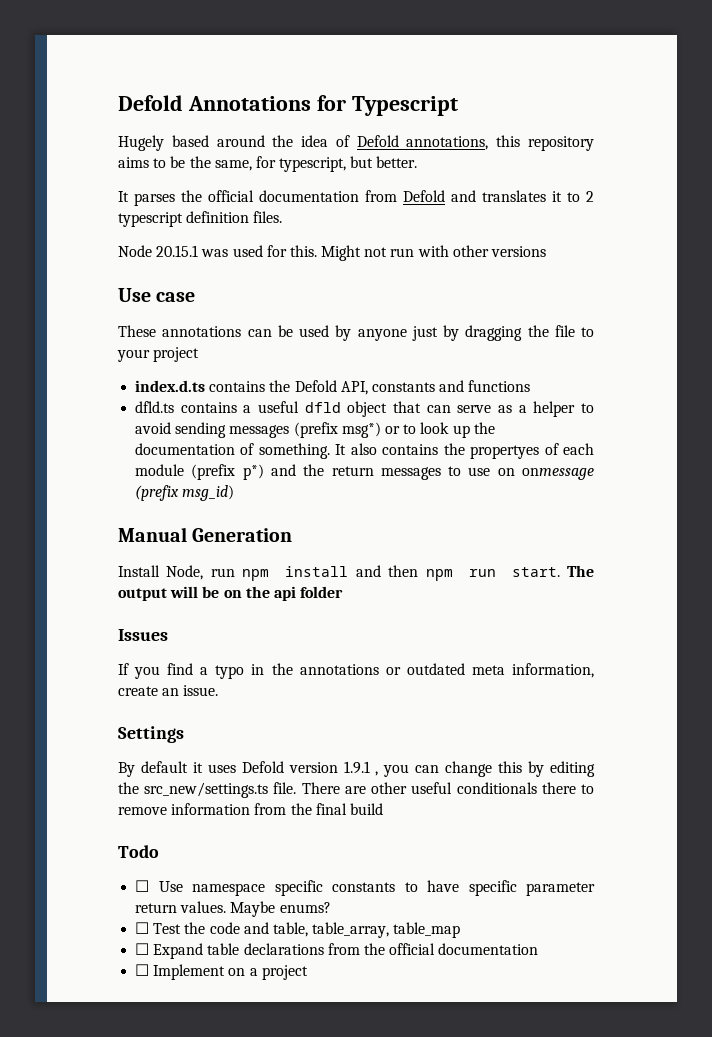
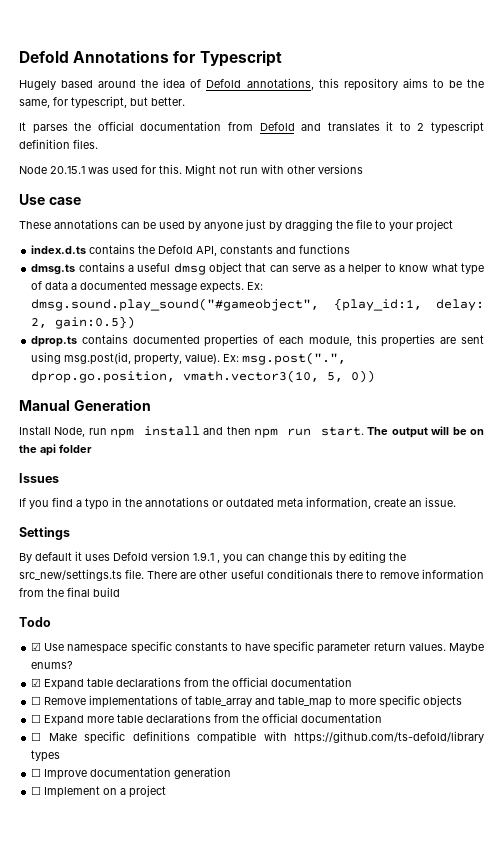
[135,401,175,413] dfld.ts -> [31,264,76,275] dmsg.ts
[304,402,341,413] dfld -> [173,263,206,275] dmsg
[135,422,495,438] [135,443,594,459] [135,464,594,480] [135,485,235,501] avoid sending messages (prefix msg*) or to look up the documentation of something. It also contains the propertyes of each module (prefix p*) and the return messages to use on onmessage (prefix msg_id) -> [399,263,484,275] [31,281,264,293] [31,298,484,311] [31,316,136,329] [31,334,485,347] [31,352,347,365] [31,370,376,383] know what type of data a documented message expects. Ex: dmsg.sound.play_sound("#gameobject", {play_id:1, delay: 2, gain:0.5}) // dprop.ts contains documented properties of each module, this properties are sent using msg.post(id, property, value). Ex: msg.post(".", dprop.go.position, vmath.vector3(10, 5, 0))
[135,880,150,892] ☐ -> [31,642,42,651] ☑
[135,922,461,938] [135,943,150,955] ☐ Test the code and table, table_array, table_map // ☐ -> [31,678,42,687] ☑
(539, 949) none -> [31,695,463,708] [31,713,383,726] [31,731,484,744] [31,750,61,762] [31,767,232,780] // ☐ Remove implementations of table_array and table_map to more specific objects // ☐ Expand more table declarations from the official documentation // ☐ Make specific definitions compatible with https://github.com/ts-defold/library types // ☐ Improve documentation generation

